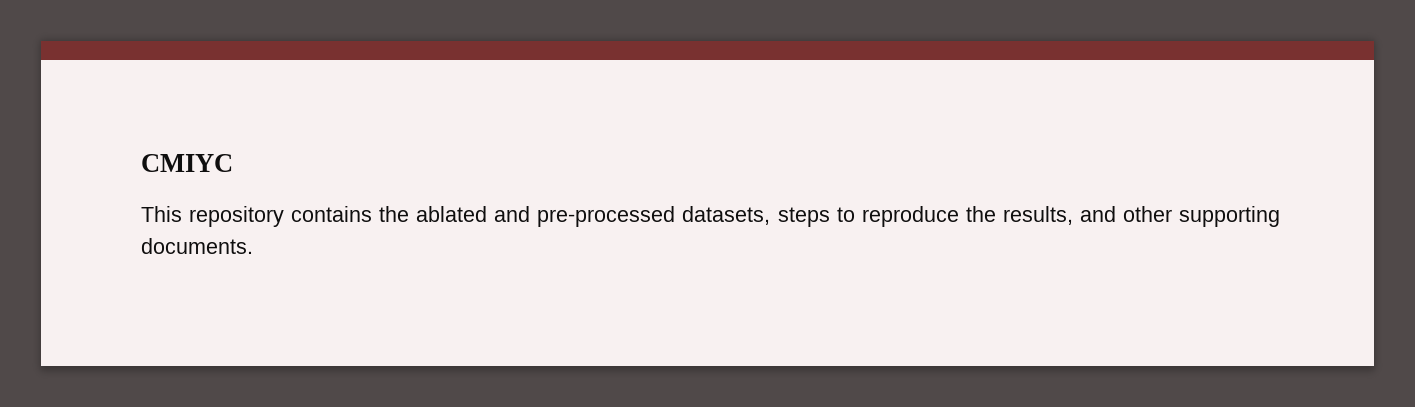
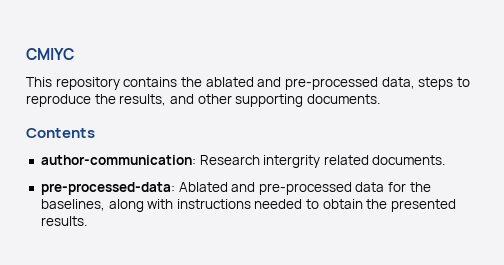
[682,206,771,225] datasets, -> [381,77,415,89] data,
(253, 246) none -> [26,128,95,138] [40,155,446,168] [40,182,431,195] [40,199,457,212] [40,216,87,226] // Contents // author-communication: Research intergrity related documents. // pre-processed-data: Ablated and pre-processed data for the baselines, along with instructions needed to obtain the presented results.

